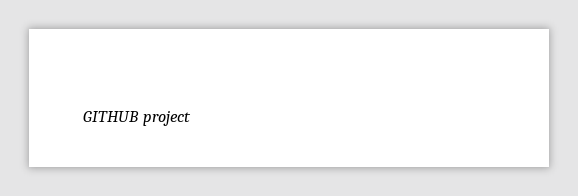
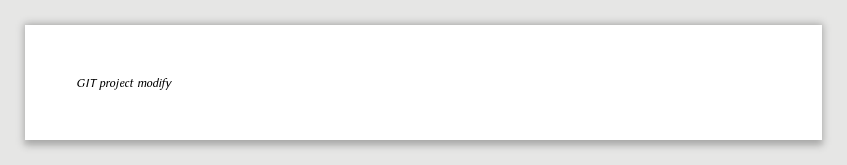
[83,111,191,126] GITHUB project -> [76,78,172,90] GIT project modify

